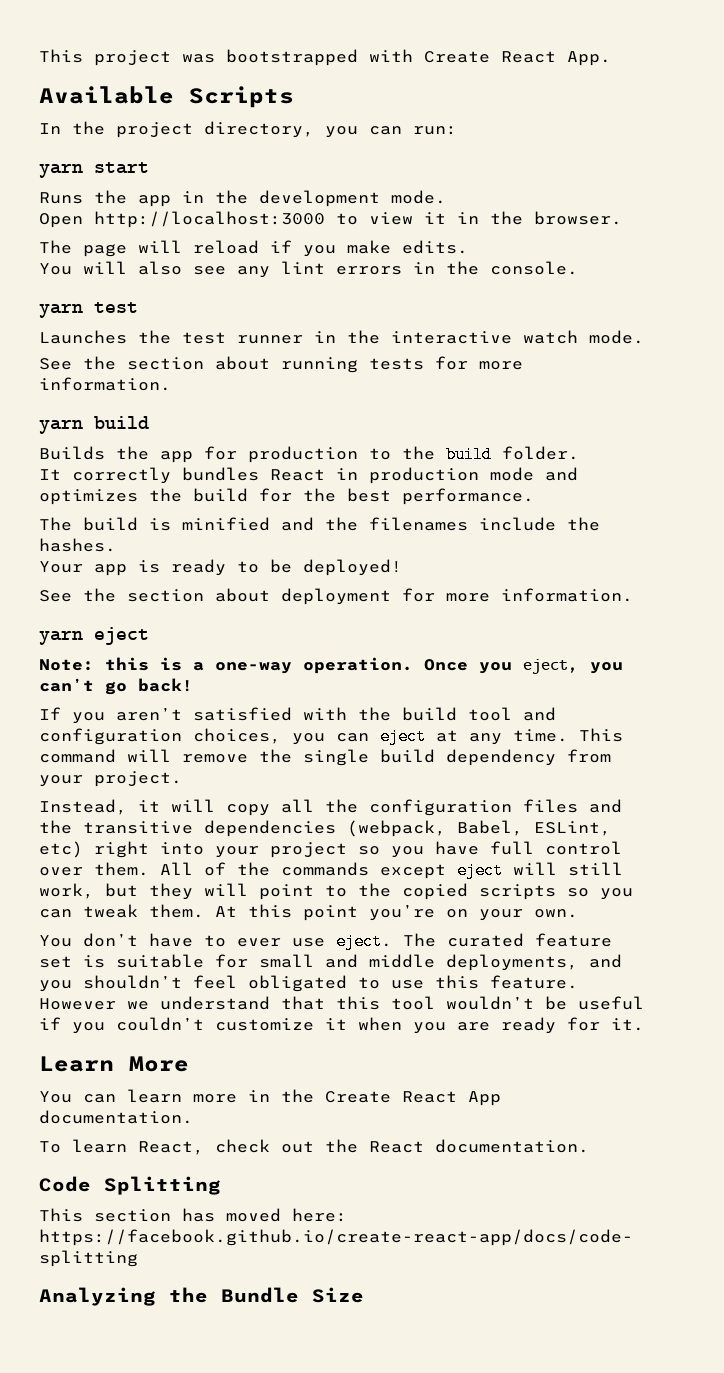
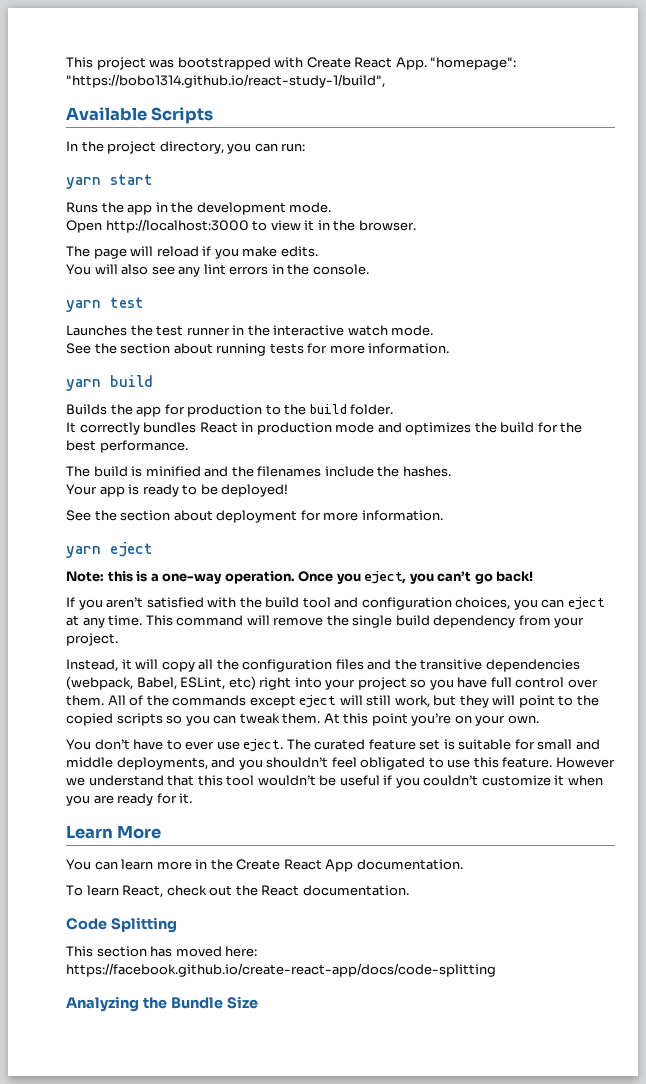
(611, 58) none -> [430,57,517,70] [66,74,385,88] "homepage": "https://bobo1314.github.io/react-study-1/build",

